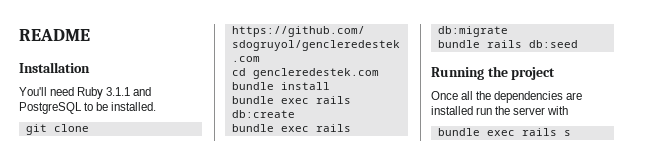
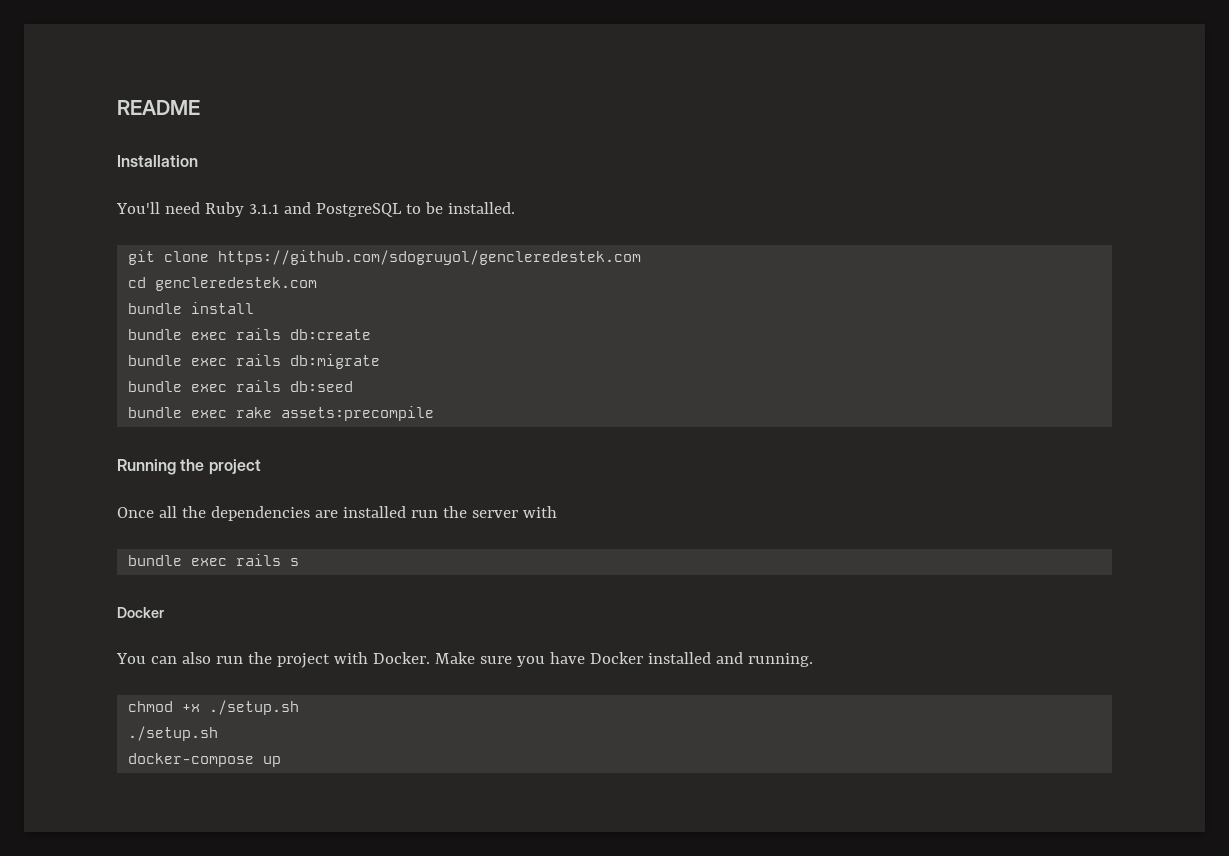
(480, 44) none -> [191,384,228,392] exec
(578, 44) none -> [128,406,435,421] // bundle exec rake assets:precompile
(571, 133) none -> [117,607,164,618] [116,652,813,668] [128,700,300,715] [128,726,219,741] [128,753,282,767] // Docker // You can also run the project with Docker. Make sure you have Docker installed and running. // chmod +x ./setup.sh // ./setup.sh // docker-compose up

